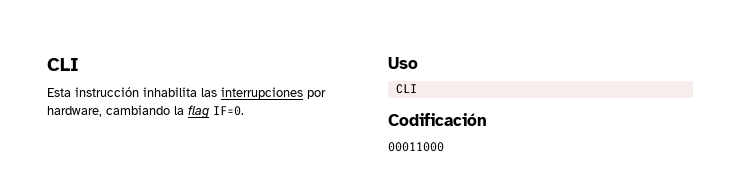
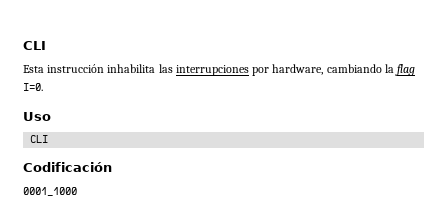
[213,106,244,116] IF=0. -> [23,83,43,91] I=0.
[388,142,444,152] 00011000 -> [23,187,77,196] 0001_1000

